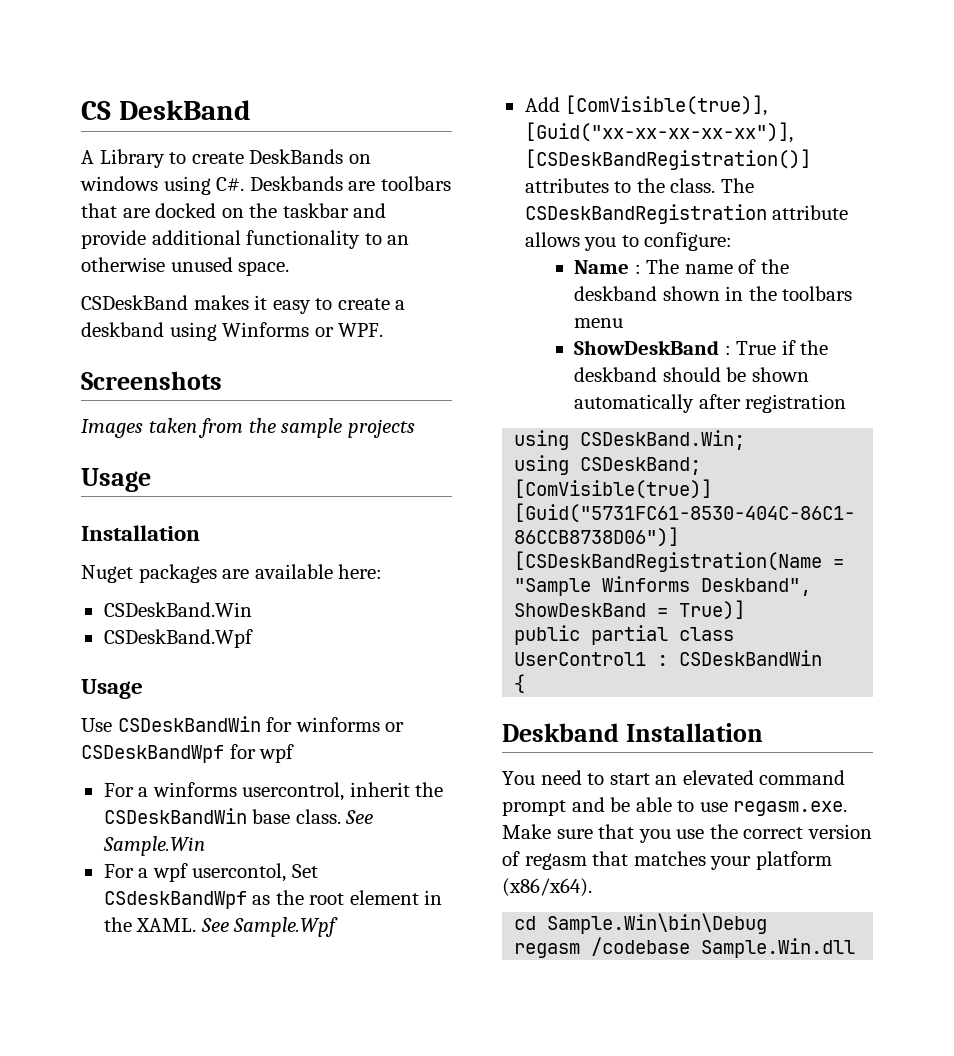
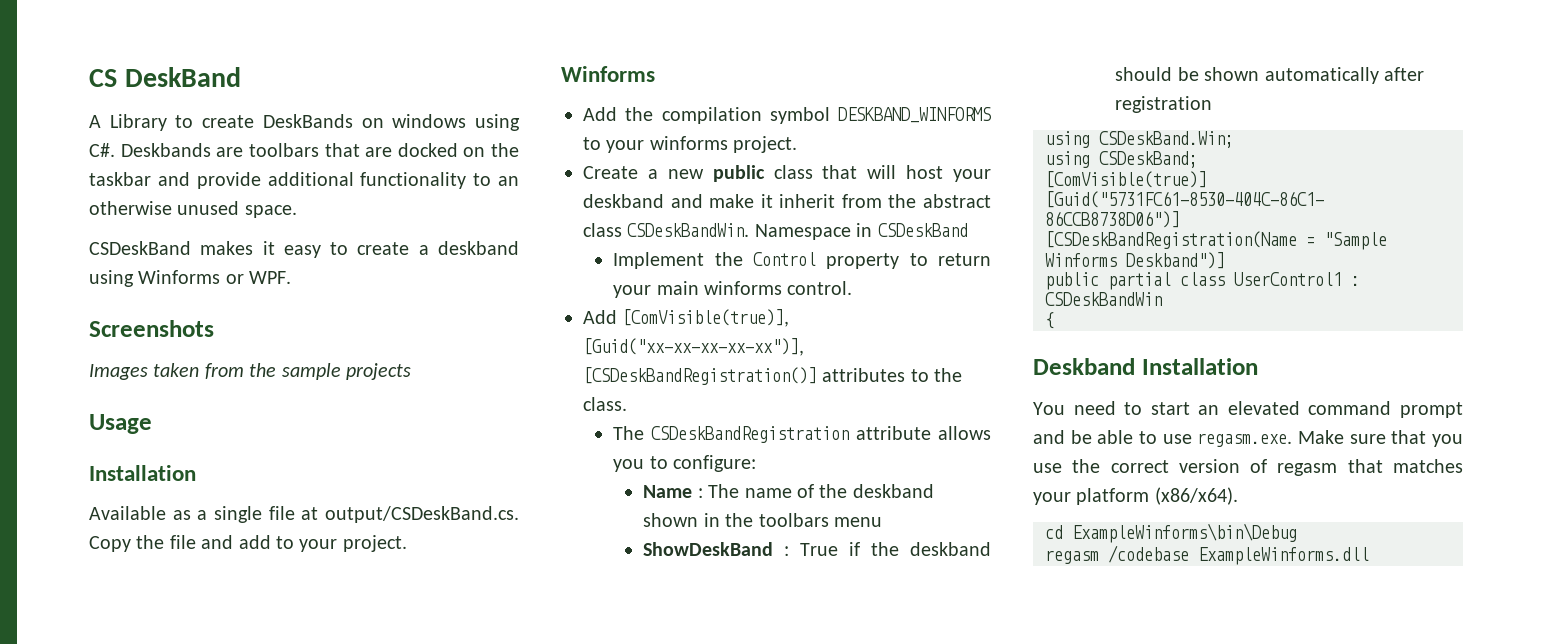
[81,564,383,583] [103,602,252,617] [103,629,253,648] [81,679,143,699] [81,716,405,732] [81,744,295,763] [103,782,444,801] [103,808,374,824] [102,836,205,856] [103,863,318,882] [103,890,443,909] [103,917,339,937] Nuget packages are available here: // CSDeskBand.Win // CSDeskBand.Wpf // Usage // Use CSDeskBandWin for winforms or CSDeskBandWpf for wpf // For a winforms usercontrol, inherit the CSDeskBandWin base class. See Sample.Win // For a wpf usercontol, Set CSdeskBandWpf as the root element in the XAML. See Sample.Wpf -> [89,506,519,523] [89,535,407,552] [561,66,655,82] [583,107,991,124] [583,136,798,153] [583,165,991,182] [583,194,991,208] [583,223,968,240] [613,252,991,269] [613,281,853,298] Available as a single file at output/CSDeskBand.cs. Copy the file and add to your project. // Winforms // Add the compilation symbol DESKBAND_WINFORMS to your winforms project. // Create a new public class that will host your deskband and make it inherit from the abstract class CSDeskBandWin. Namespace in CSDeskBand // Implement the Control property to return your main winforms control.
(716, 185) none -> (627, 404) //
[701,578,812,596] [514,600,746,620] Deskband", ShowDeskBand = True)] -> [1126,252,1225,269] Deskband")]
[547,913,768,934] Sample.Win\bin\Debug -> [1072,523,1297,543] ExampleWinforms\bin\Debug
[701,938,856,958] Sample.Win.dll -> [1198,547,1369,565] ExampleWinforms.dll

